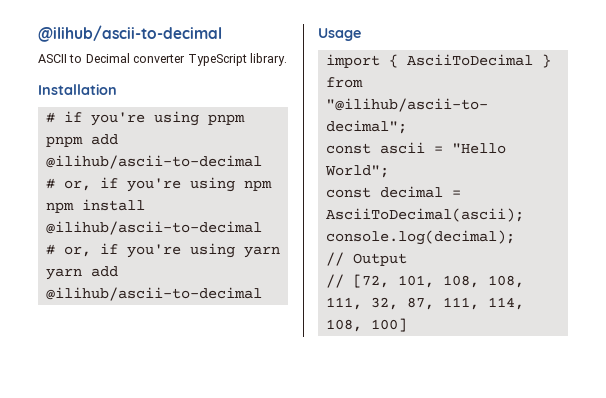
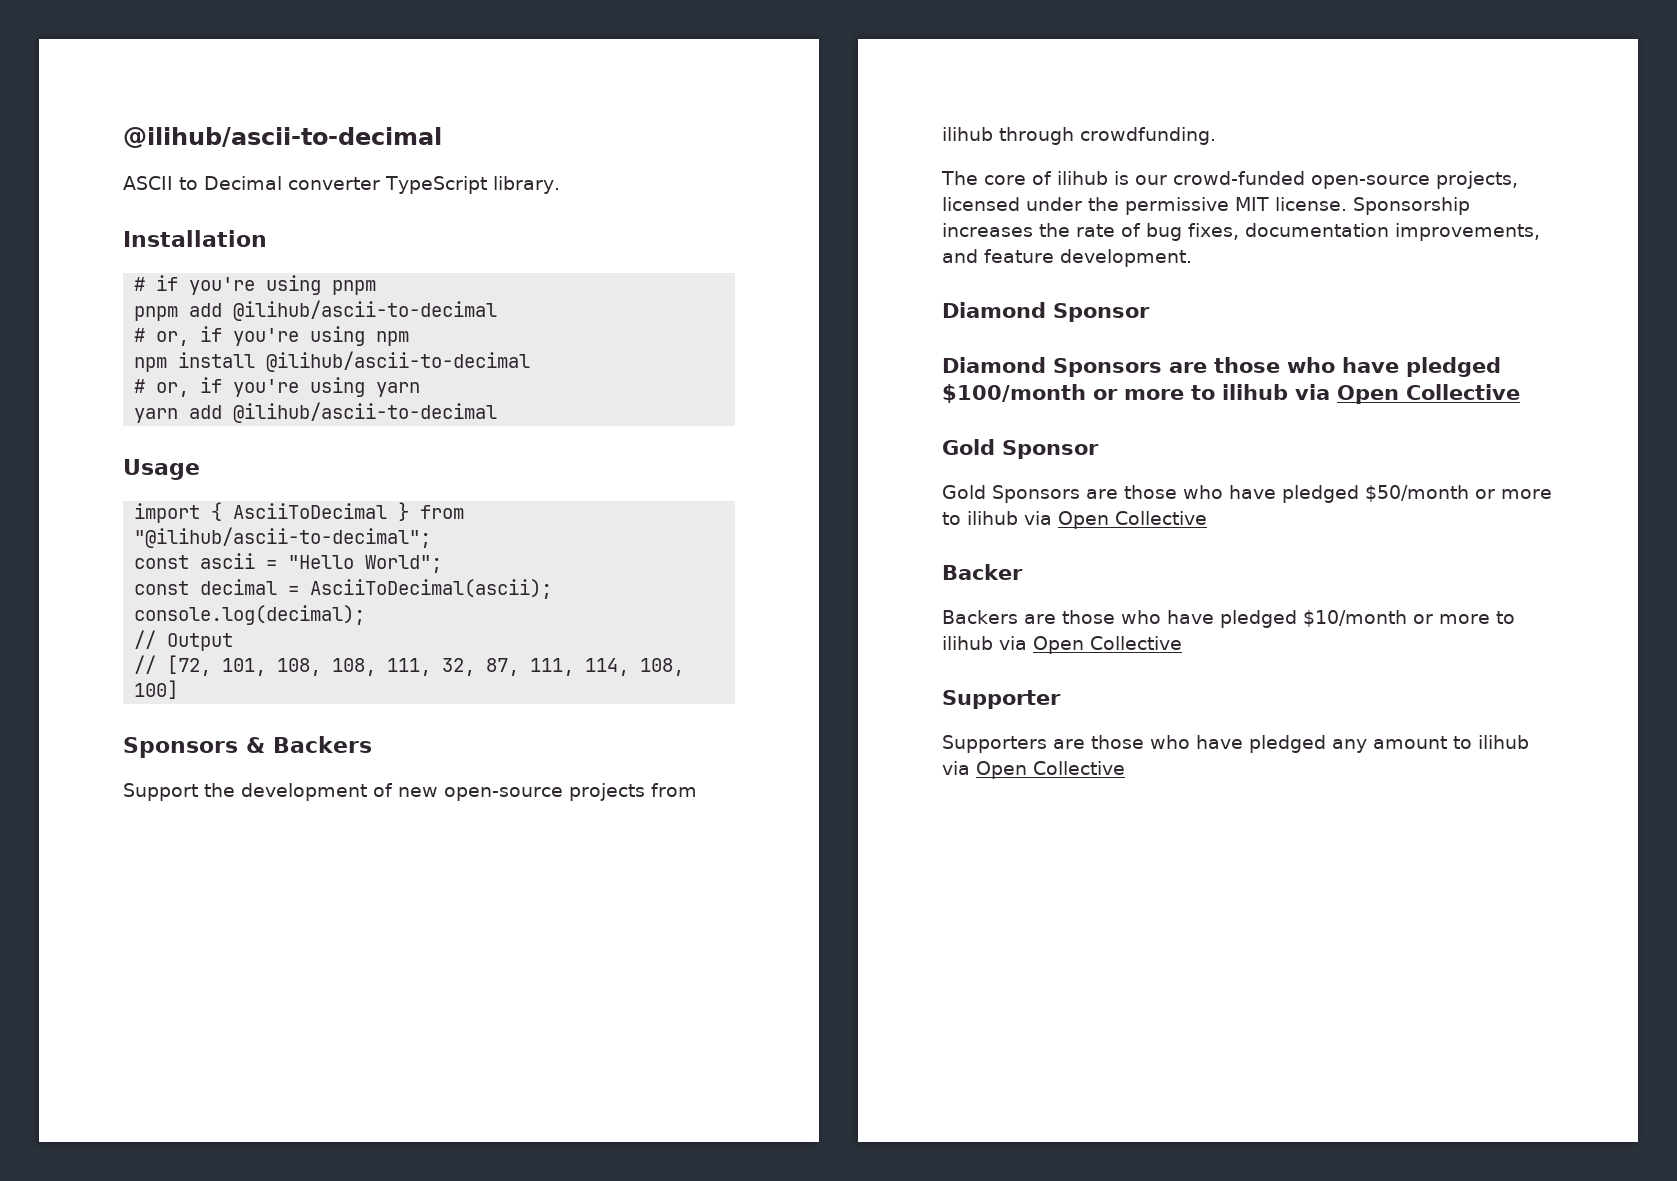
(407, 325) none -> [123,736,372,758] [123,783,697,801] [942,127,1216,145] [941,171,1518,189] [942,197,1470,215] [942,223,1540,241] [942,249,1192,267] [942,302,1150,322] [942,357,1501,377] [942,384,1520,404] [942,439,1099,459] [942,485,1552,503] [942,511,1207,529] [942,564,1023,580] [942,610,1515,628] [942,636,1182,654] [942,690,1061,709] [942,735,1529,753] [942,761,1125,779] // Sponsors & Backers // Support the development of new open-source projects from ilihub through crowdfunding. // The core of ilihub is our crowd-funded open-source projects, licensed under the permissive MIT license. Sponsorship increases the rate of bug fixes, documentation improvements, and feature development. // Diamond Sponsor // Diamond Sponsors are those who have pledged $100/month or more to ilihub via Open Collective // Gold Sponsor // Gold Sponsors are those who have pledged $50/month or more to ilihub via Open Collective // Backer // Backers are those who have pledged $10/month or more to ilihub via Open Collective // Supporter // Supporters are those who have pledged any amount to ilihub via Open Collective

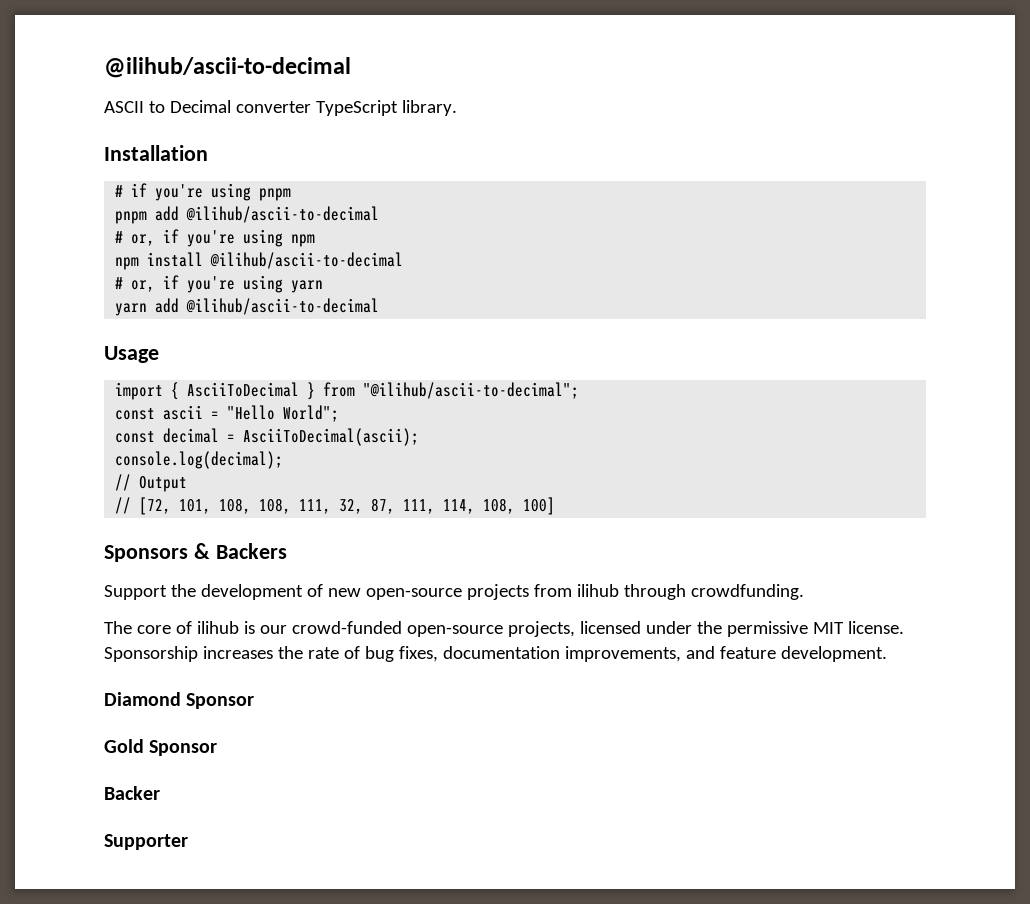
[942,357,1501,377] [942,384,1520,404] [942,439,1099,459] [942,485,1552,503] [942,511,1207,529] [942,564,1023,580] [942,610,1515,628] [942,636,1182,654] [942,690,1061,709] [942,735,1529,753] [942,761,1125,779] Diamond Sponsors are those who have pledged $100/month or more to ilihub via Open Collective // Gold Sponsor // Gold Sponsors are those who have pledged $50/month or more to ilihub via Open Collective // Backer // Backers are those who have pledged $10/month or more to ilihub via Open Collective // Supporter // Supporters are those who have pledged any amount to ilihub via Open Collective -> [104,739,218,756] [104,786,160,800] [104,834,188,850] Gold Sponsor // Backer // Supporter

